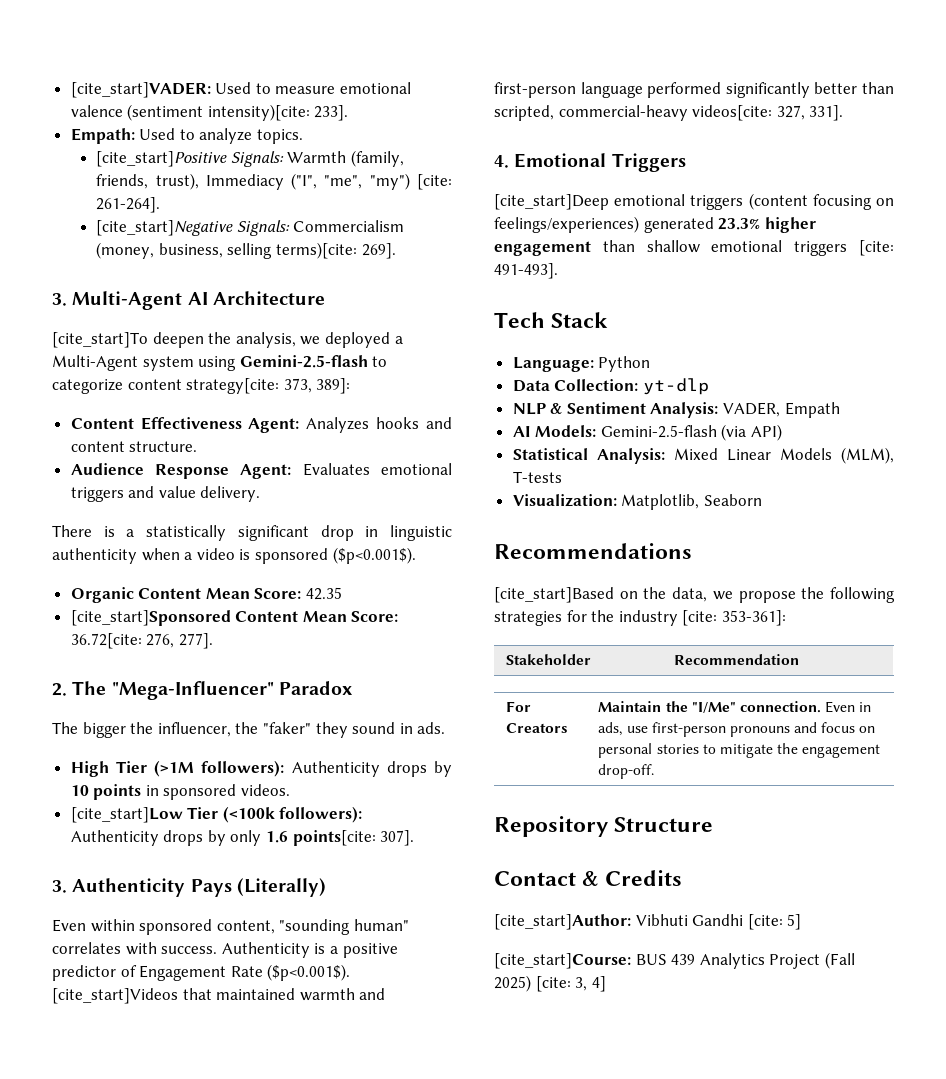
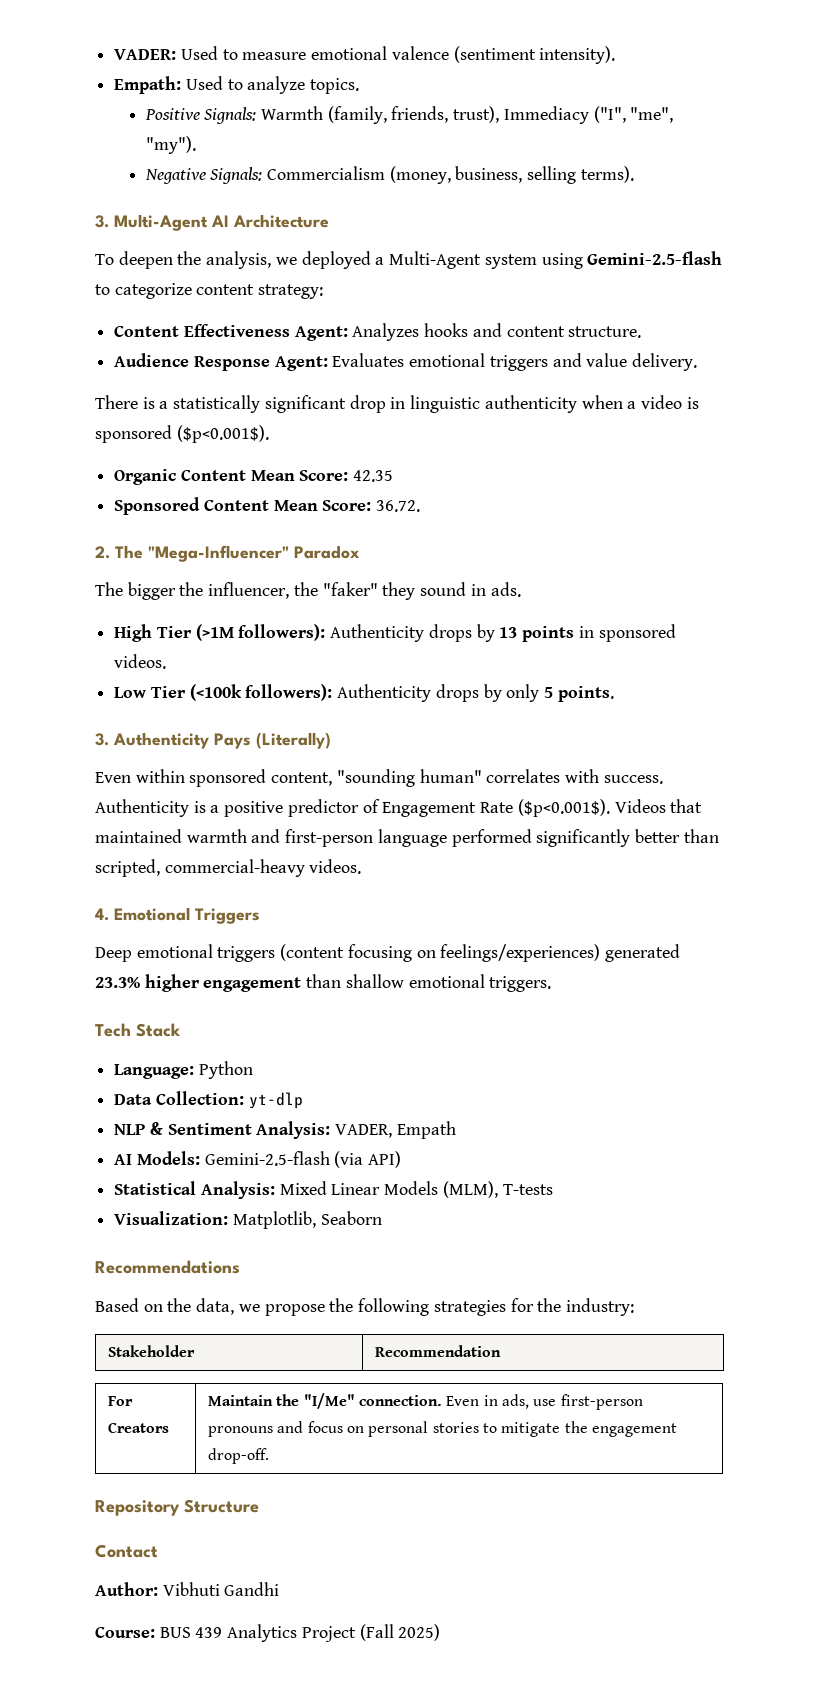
[70,82,211,98] [cite_start]VADER: -> [114,49,177,60] VADER:
[207,104,349,121] intensity)[cite: 233]. -> [539,46,616,64] intensity).
[96,151,228,167] [cite_start]Positive -> [144,108,200,120] Positive
[369,173,453,190] [96,197,161,213] [96,220,234,236] "my") [cite: 261-264]. // [cite_start]Negative -> [145,136,196,154] [144,168,206,184] "my"). // Negative
[275,242,396,259] terms)[cite: 269]. -> [580,166,634,183] terms).
[52,332,148,348] [cite_start]To -> [95,254,114,265] To
[186,378,351,394] strategy[cite: 373, 389]: -> [258,284,324,299] strategy:
[70,610,399,626] [70,633,213,649] [cite_start]Sponsored Content Mean Score: 36.72[cite: 276, 277]. -> [114,497,421,515] Sponsored Content Mean Score: 36.72.
[70,785,89,796] 10 -> [499,627,518,638] 13
[70,807,183,823] [cite_start]Low -> [114,687,147,698] Low
[266,830,415,846] 1.6 points[cite: 307]. -> [544,686,614,702] 5 points.
[52,988,178,1004] [cite_start]Videos -> [614,799,666,813] Videos
[692,105,844,121] videos[cite: 327, 331]. -> [309,859,362,874] videos.
[494,194,609,210] [cite_start]Deep -> [95,947,132,962] Deep
[794,240,894,256] [494,263,558,279] triggers [cite: 491-493]. -> [489,976,552,992] triggers.
[494,587,614,603] [cite_start]Based -> [95,1298,139,1312] Based
[618,610,786,626] industry [cite: 353-361]: -> [565,1298,634,1316] industry:
[582,870,683,886] [494,914,631,930] & Credits // [cite_start]Author: -> [95,1582,158,1596] // Author:
[747,914,802,930] [494,953,631,969] [cite: 5] // [cite_start]Course: -> [95,1627,155,1638] // Course:
[535,976,606,992] [cite: 3, 4] -> (441, 1632) none

